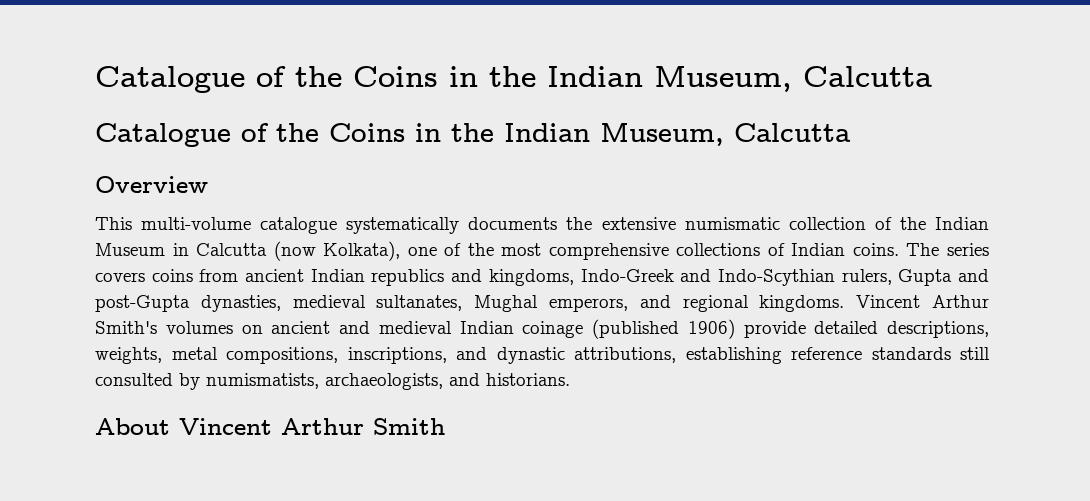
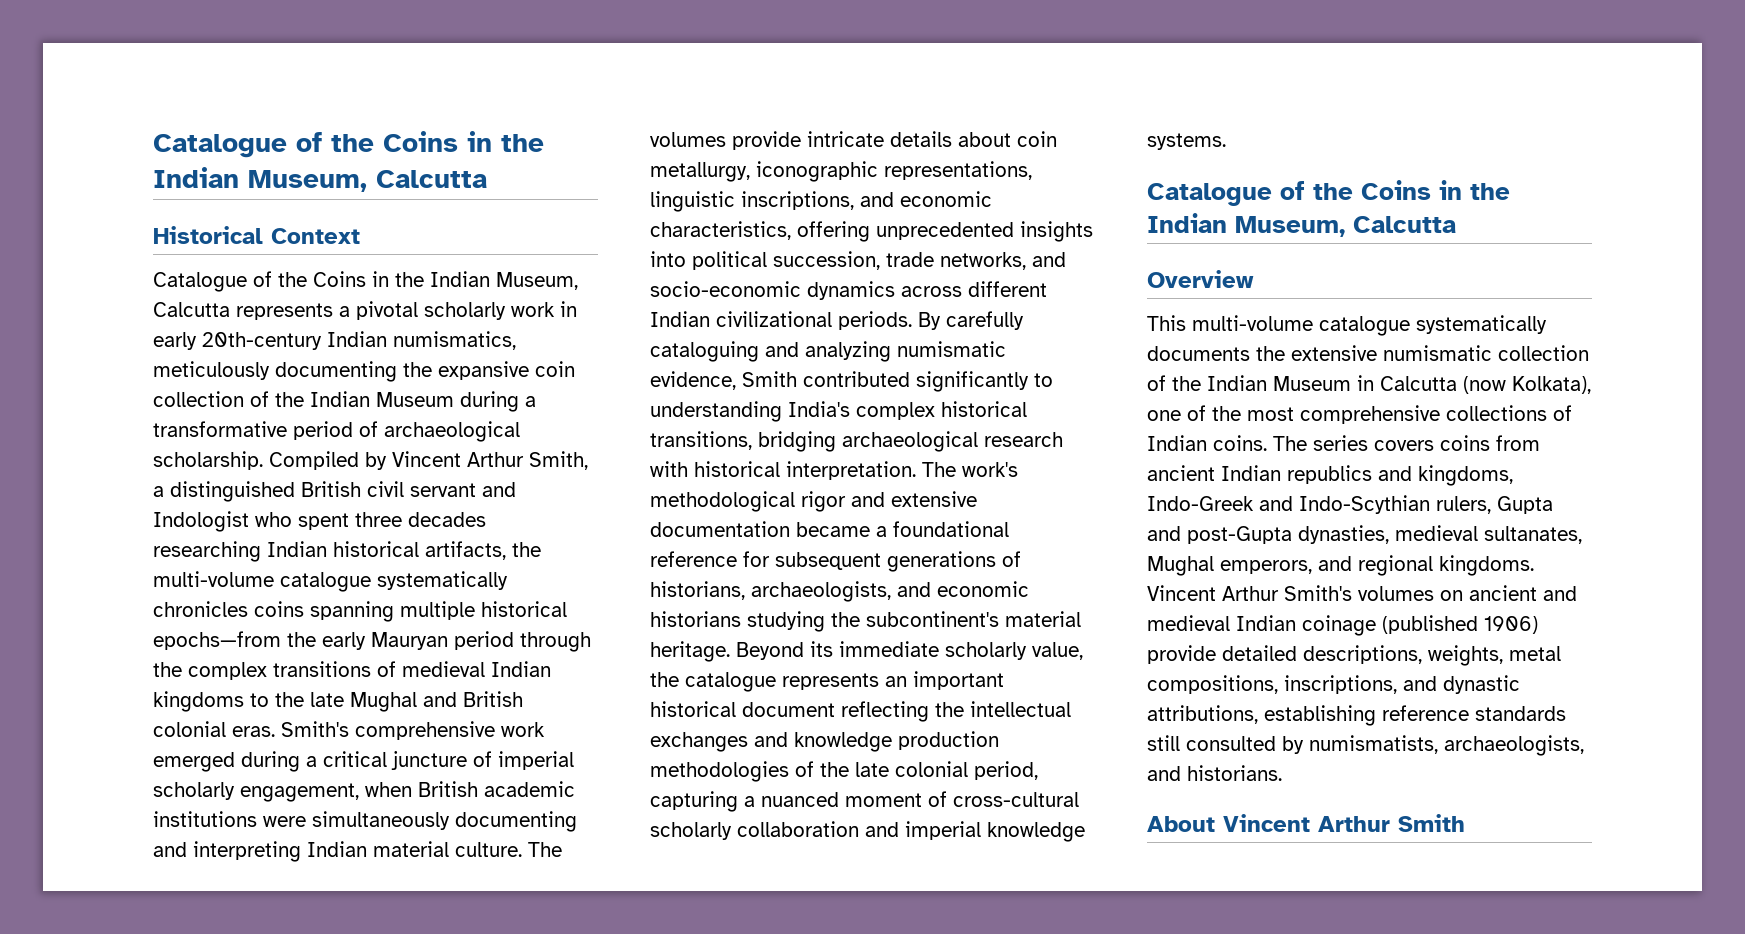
[95,66,932,93] Catalogue of the Coins in the Indian Museum, Calcutta -> [153,131,544,158] [153,167,487,192] [153,226,360,244] [153,271,578,292] [153,301,577,320] [153,331,516,350] [153,361,575,382] [153,391,536,412] [153,421,520,442] [153,451,588,470] [153,481,516,502] [153,511,486,532] [153,541,541,562] [153,571,508,592] [153,601,567,622] [153,631,591,652] [153,661,551,680] [153,691,523,712] [153,721,545,740] [153,751,574,772] [153,781,575,802] [153,811,577,832] [153,841,562,862] [650,131,1057,150] [650,161,1032,182] [650,191,992,212] [650,221,1093,242] [650,251,1066,270] [650,281,1047,300] [650,311,1024,330] [650,341,1006,362] [650,371,1053,392] [650,401,1027,422] [650,431,1063,452] [650,461,1018,480] [650,491,977,512] [650,521,1009,537] [650,551,1021,572] [650,581,1029,602] [650,611,1081,632] [650,641,1083,662] [650,671,1004,692] [650,701,1071,722] [650,731,999,752] [650,761,1038,782] [650,791,1079,812] [650,821,1085,842] [1147,133,1226,150] Catalogue of the Coins in the Indian Museum, Calcutta // Historical Context // Catalogue of the Coins in the Indian Museum, Calcutta represents a pivotal scholarly work in early 20th-century Indian numismatics, meticulously documenting the expansive coin collection of the Indian Museum during a transformative period of archaeological scholarship. Compiled by Vincent Arthur Smith, a distinguished British civil servant and Indologist who spent three decades researching Indian historical artifacts, the multi-volume catalogue systematically chronicles coins spanning multiple historical epochs—from the early Mauryan period through the complex transitions of medieval Indian kingdoms to the late Mughal and British colonial eras. Smith's comprehensive work emerged during a critical juncture of imperial scholarly engagement, when British academic institutions were simultaneously documenting and interpreting Indian material culture. The volumes provide intricate details about coin metallurgy, iconographic representations, linguistic inscriptions, and economic characteristics, offering unprecedented insights into political succession, trade networks, and socio-economic dynamics across different Indian civilizational periods. By carefully cataloguing and analyzing numismatic evidence, Smith contributed significantly to understanding India's complex historical transitions, bridging archaeological research with historical interpretation. The work's methodological rigor and extensive documentation became a foundational reference for subsequent generations of historians, archaeologists, and economic historians studying the subcontinent's material heritage. Beyond its immediate scholarly value, the catalogue represents an important historical document reflecting the intellectual exchanges and knowledge production methodologies of the late colonial period, capturing a nuanced moment of cross-cultural scholarly collaboration and imperial knowledge systems.

